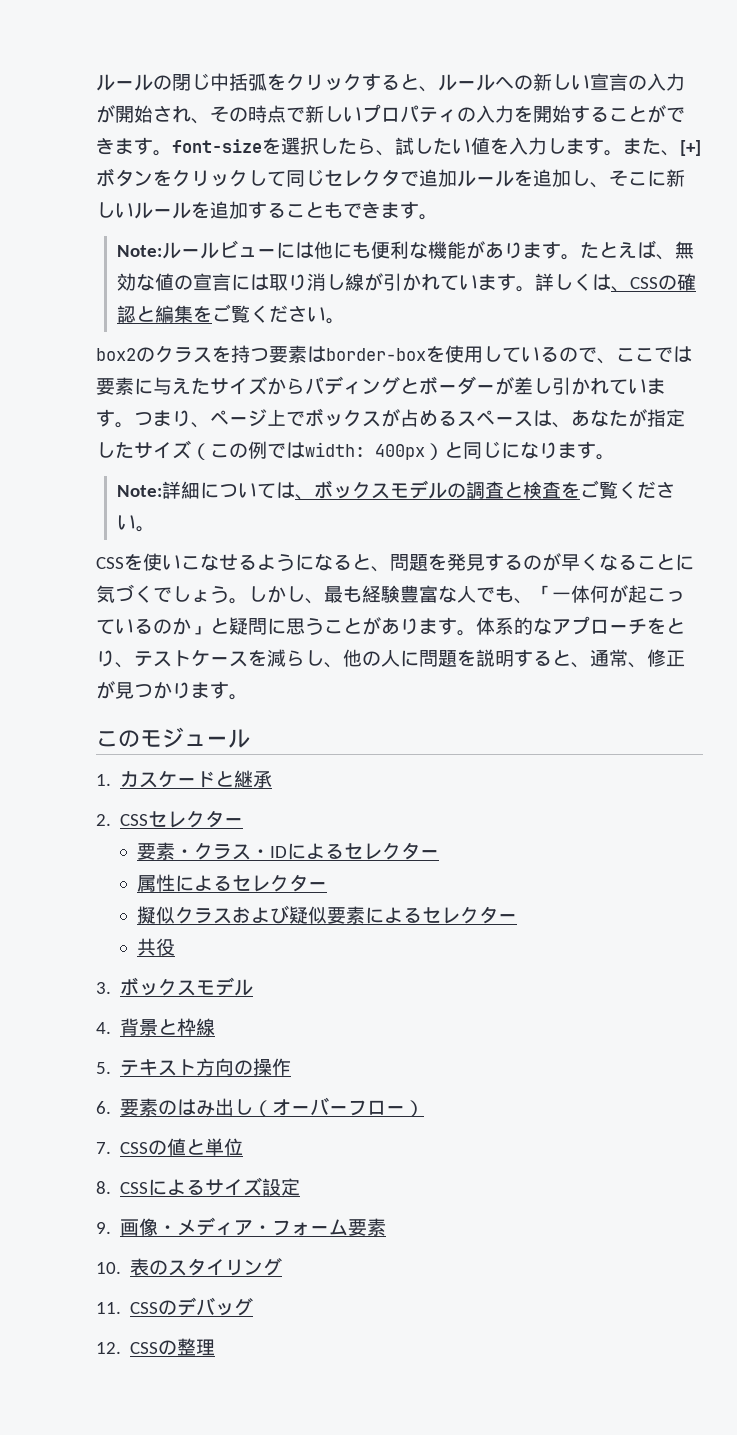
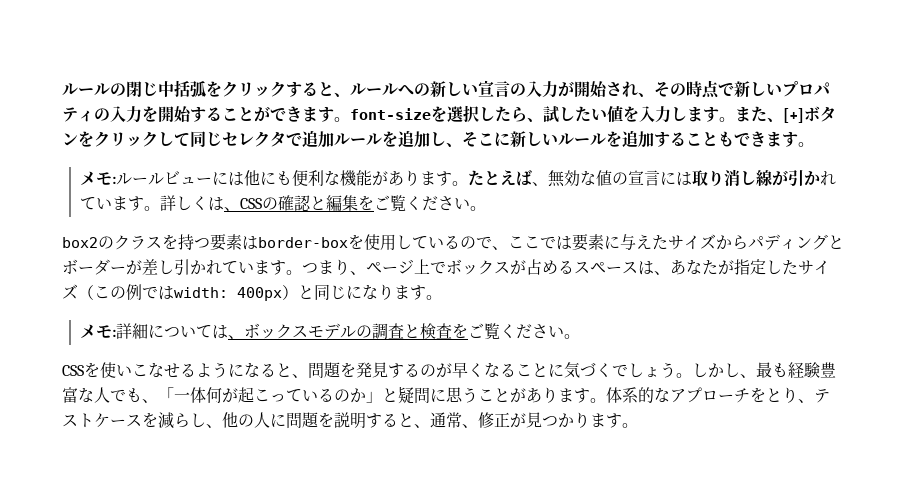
[116,245,162,257] Note: -> [79,171,116,185] メモ:
[116,485,162,497] Note: -> [79,324,116,338] メモ:
[96,727,250,748] [96,770,273,788] [96,810,244,828] [137,842,440,860] [137,874,328,892] [137,905,518,924] [137,938,176,956] [96,977,254,996] [96,1018,216,1036] [96,1058,292,1076] [96,1097,425,1117] [96,1138,244,1156] [96,1177,301,1196] [96,1217,387,1236] [96,1258,283,1276] [96,1297,254,1316] [96,1338,216,1356] // このモジュール // 1.カスケードと継承 // 2. CSSセレクター // 要素・クラス・IDによるセレクター // 属性によるセレクター // 擬似クラスおよび疑似要素によるセレクター // 共役 // 3.ボックスモデル // 4.背景と枠線 // 5.テキスト方向の操作 // 6.要素のはみ出し（オーバーフロー） // 7. CSSの値と単位 // 8. CSSによるサイズ設定 // 9.画像・メディア・フォーム要素 // 10.表のスタイリング // 11. CSSのデバッグ // 12. CSSの整理 -> (638, 425) none

